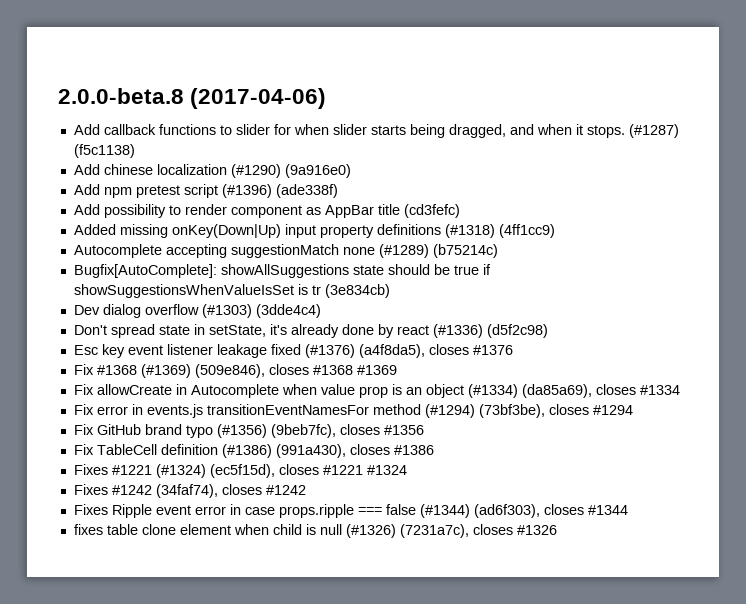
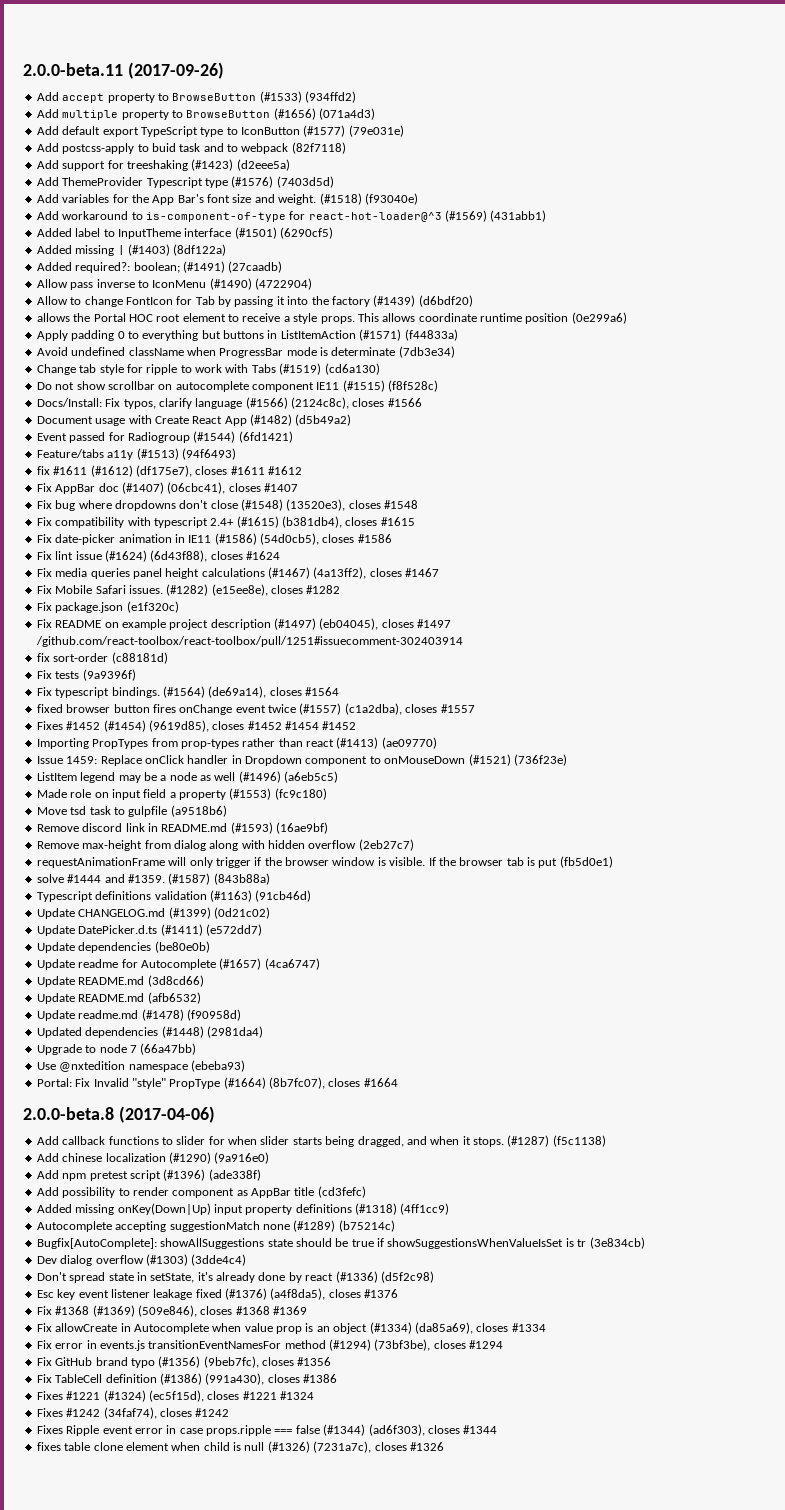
(58, 96) none -> [23,62,224,79] [36,91,356,103] [36,108,375,120] [36,125,404,137] [36,142,346,154] [36,159,290,171] [36,176,334,188] [36,193,418,205] [36,210,547,222] [36,227,333,239] [36,244,227,256] [36,261,283,273] [36,278,312,290] [36,295,473,307] [36,312,627,324] [36,329,458,341] [36,346,455,358] [36,363,380,375] [36,380,439,392] [36,397,422,409] [36,414,352,426] [36,431,293,443] [36,448,236,460] [36,465,302,477] [36,482,298,494] [36,499,419,511] [36,516,415,528] [36,533,392,545] [36,550,280,562] [36,567,440,579] [36,584,341,596] [36,601,179,613] [36,618,452,630] [35,636,463,647] [36,652,168,664] [36,669,136,681] [36,686,339,698] [36,703,475,715] [36,720,357,732] [36,737,437,749] [36,754,567,766] [36,771,339,783] [36,788,327,800] [36,805,227,817] [36,822,328,834] [36,839,414,851] [36,856,613,868] [36,873,270,885] [36,890,312,902] [36,907,270,919] [36,924,262,936] [36,941,210,953] [36,958,320,970] [36,975,204,987] [36,992,201,1004] [36,1009,241,1021] [36,1026,263,1038] [36,1043,197,1055] [36,1060,245,1072] [36,1077,398,1089] 2.0.0-beta.11 (2017-09-26) // Add accept property to BrowseButton (#1533) (934ffd2) // Add multiple property to BrowseButton (#1656) (071a4d3) // Add default export TypeScript type to IconButton (#1577) (79e031e) // Add postcss-apply to buid task and to webpack (82f7118) // Add support for treeshaking (#1423) (d2eee5a) // Add ThemeProvider Typescript type (#1576) (7403d5d) // Add variables for the App Bar's font size and weight. (#1518) (f93040e) // Add workaround to is-component-of-type for react-hot-loader@^3 (#1569) (431abb1) // Added label to InputTheme interface (#1501) (6290cf5) // Added missing | (#1403) (8df122a) // Added required?: boolean; (#1491) (27caadb) // Allow pass inverse to IconMenu (#1490) (4722904) // Allow to change FontIcon for Tab by passing it into the factory (#1439) (d6bdf20) // allows the Portal HOC root element to receive a style props. This allows coordinate runtime position (0e299a6) // Apply padding 0 to everything but buttons in ListItemAction (#1571) (f44833a) // Avoid undefined className when ProgressBar mode is determinate (7db3e34) // Change tab style for ripple to work with Tabs (#1519) (cd6a130) // Do not show scrollbar on autocomplete component IE11 (#1515) (f8f528c) // Docs/Install: Fix typos, clarify language (#1566) (2124c8c), closes #1566 // Document usage with Create React App (#1482) (d5b49a2) // Event passed for Radiogroup (#1544) (6fd1421) // Feature/tabs a11y (#1513) (94f6493) // fix #1611 (#1612) (df175e7), closes #1611 #1612 // Fix AppBar doc (#1407) (06cbc41), closes #1407 // Fix bug where dropdowns don't close (#1548) (13520e3), closes #1548 // Fix compatibility with typescript 2.4+ (#1615) (b381db4), closes #1615 // Fix date-picker animation in IE11 (#1586) (54d0cb5), closes #1586 // Fix lint issue (#1624) (6d43f88), closes #1624 // Fix media queries panel height calculations (#1467) (4a13ff2), closes #1467 // Fix Mobile Safari issues. (#1282) (e15ee8e), closes #1282 // Fix package.json (e1f320c) // Fix README on example project description (#1497) (eb04045), closes #1497 /github.com/react-toolbox/react-toolbox/pull/1251#issuecomment-302403914 // fix sort-order (c88181d) // Fix tests (9a9396f) // Fix typescript bindings. (#1564) (de69a14), closes #1564 // fixed browser button fires onChange event twice (#1557) (c1a2dba), closes #1557 // Fixes #1452 (#1454) (9619d85), closes #1452 #1454 #1452 // Importing PropTypes from prop-types rather than react (#1413) (ae09770) // Issue 1459: Replace onClick handler in Dropdown component to onMouseDown (#1521) (736f23e) // ListItem legend may be a node as well (#1496) (a6eb5c5) // Made role on input field a property (#1553) (fc9c180) // Move tsd task to gulpfile (a9518b6) // Remove discord link in README.md (#1593) (16ae9bf) // Remove max-height from dialog along with hidden overflow (2eb27c7) // requestAnimationFrame will only trigger if the browser window is visible. If the browser tab is put (fb5d0e1) // solve #1444 and #1359. (#1587) (843b88a) // Typescript definitions validation (#1163) (91cb46d) // Update CHANGELOG.md (#1399) (0d21c02) // Update DatePicker.d.ts (#1411) (e572dd7) // Update dependencies (be80e0b) // Update readme for Autocomplete (#1657) (4ca6747) // Update README.md (3d8cd66) // Update README.md (afb6532) // Update readme.md (#1478) (f90958d) // Updated dependencies (#1448) (2981da4) // Upgrade to node 7 (66a47bb) // Use @nxtedition namespace (ebeba93) // Portal: Fix Invalid "style" PropType (#1664) (8b7fc07), closes #1664 //

